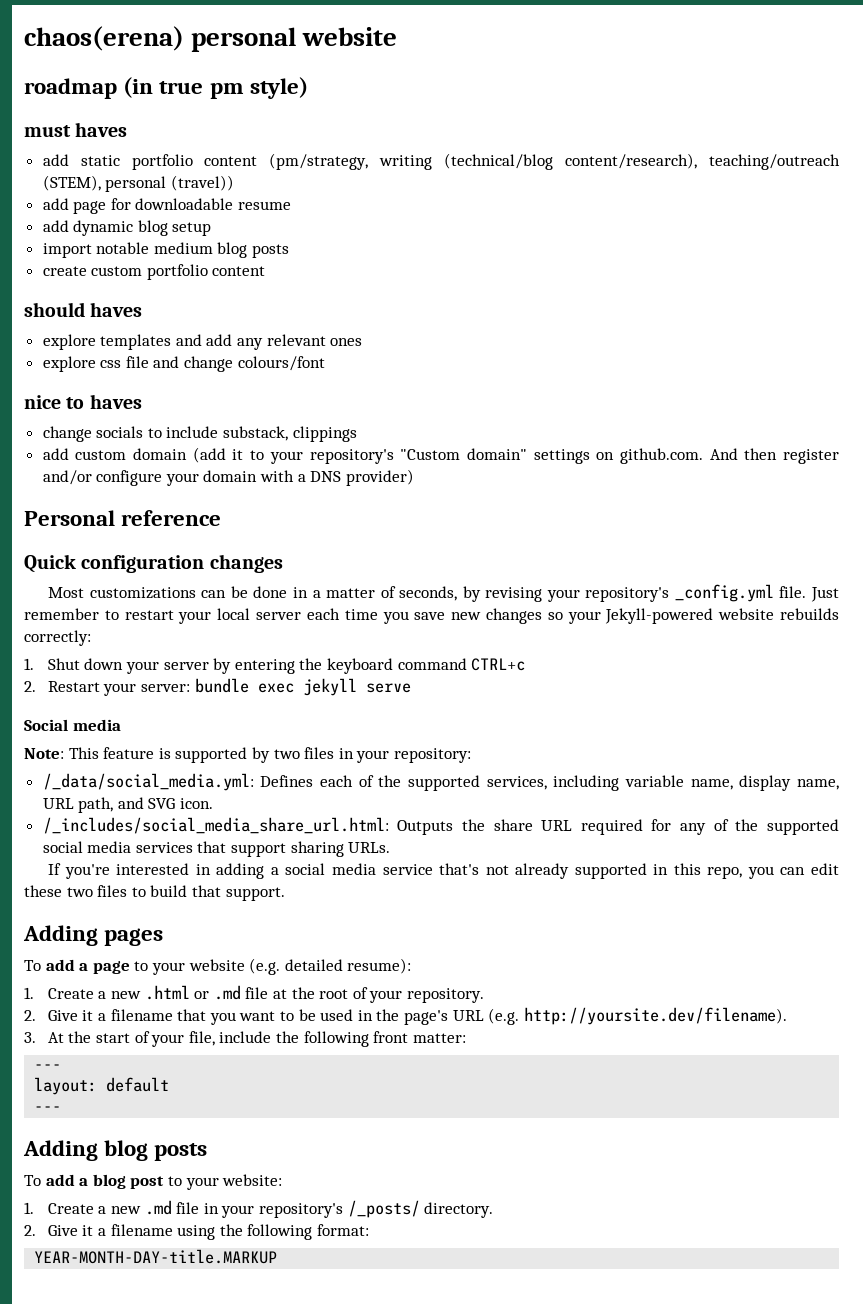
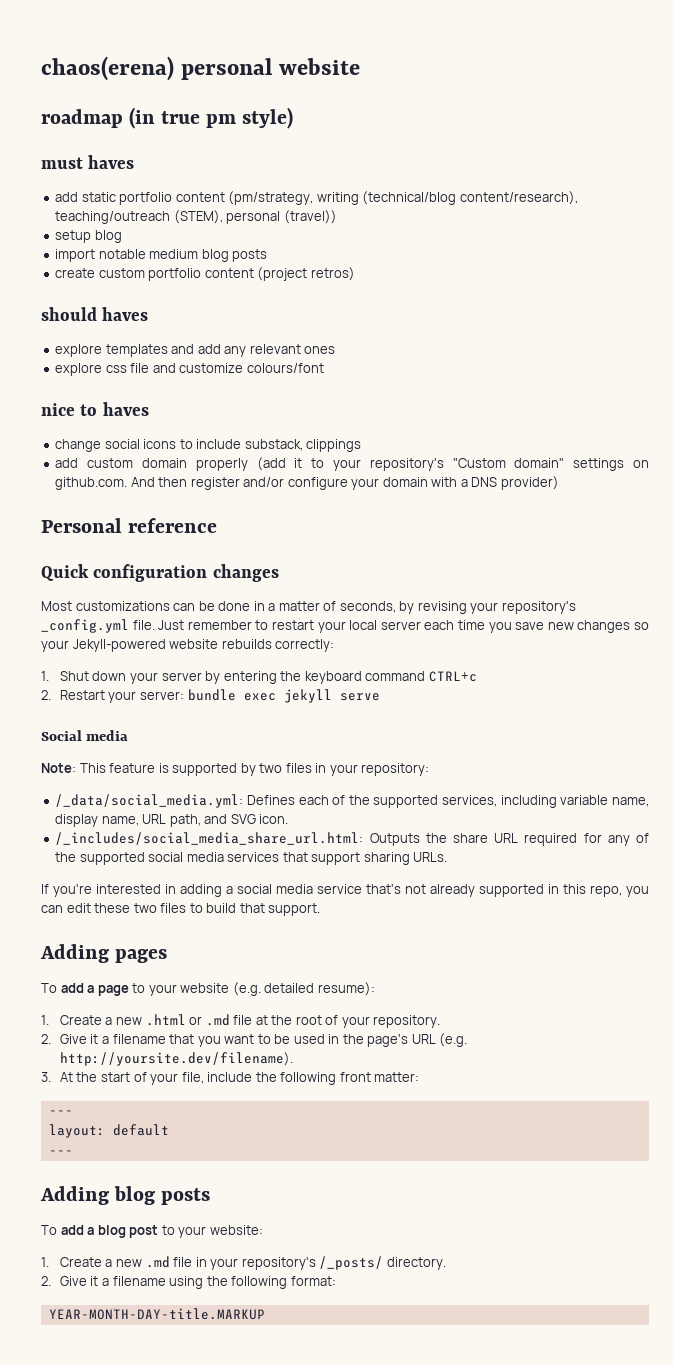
[42,198,292,214] [42,220,212,236] add page for downloadable resume // add dynamic blog setup -> [55,230,122,243] setup blog
(266, 271) none -> [257,267,355,281] (project retros)
[184,356,234,372] change -> [179,363,244,373] customize
[96,426,144,438] socials -> [104,439,177,449] social icons
(188, 454) none -> [195,458,248,471] properly

